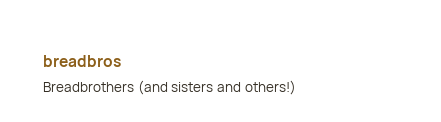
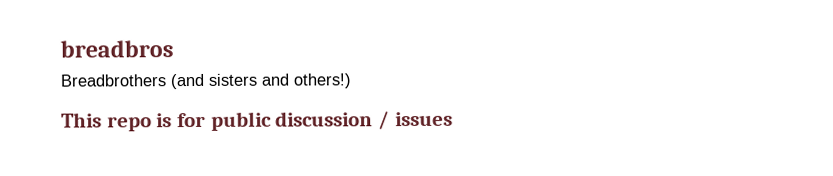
(296, 87) none -> [61,111,453,132] // This repo is for public discussion / issues

